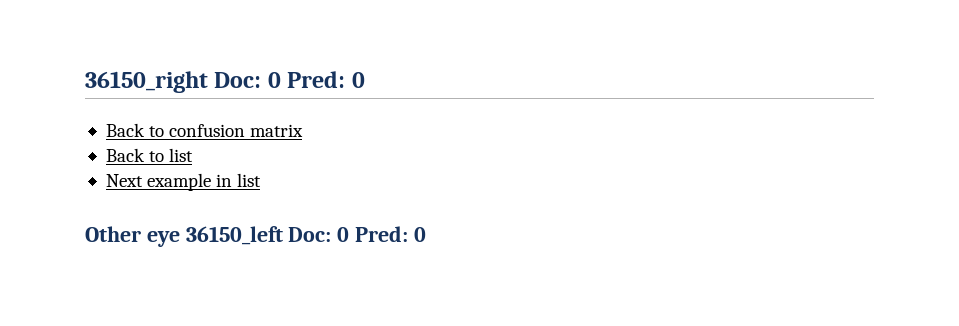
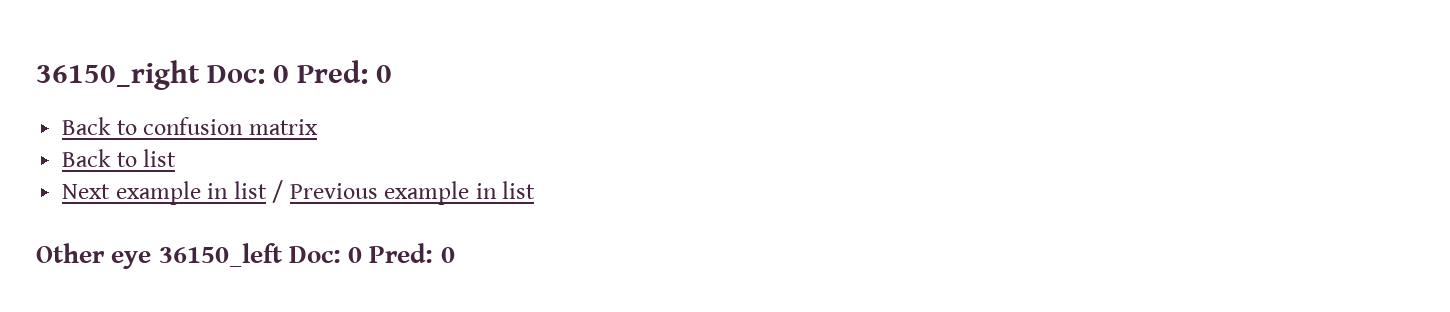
(262, 180) none -> [272,180,536,205] / Previous example in list

